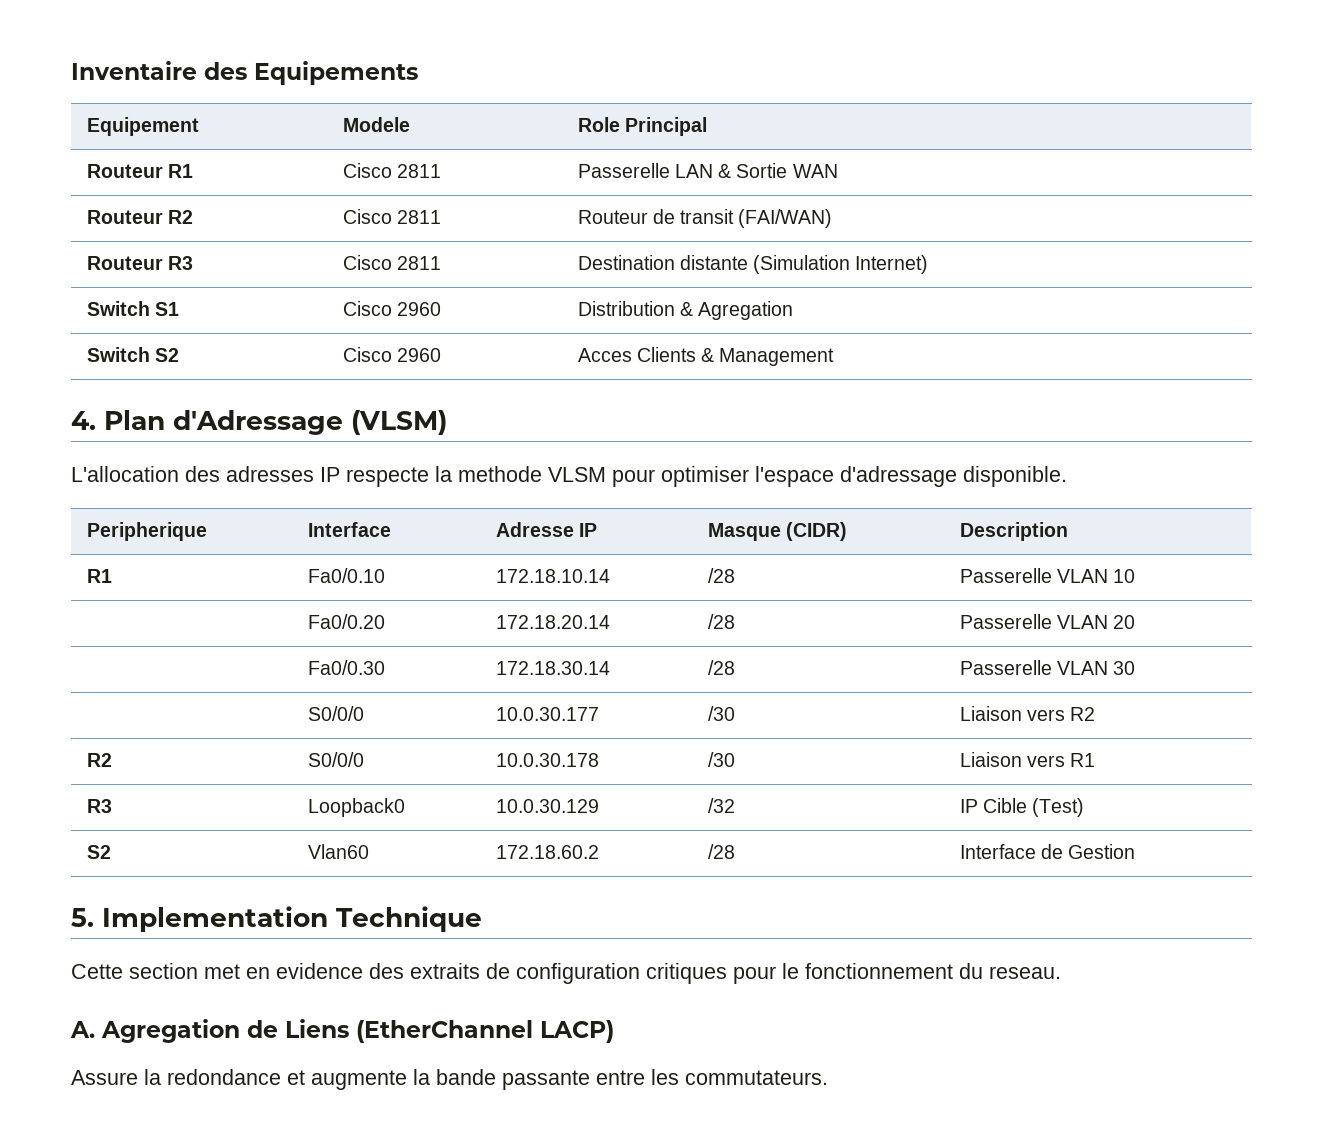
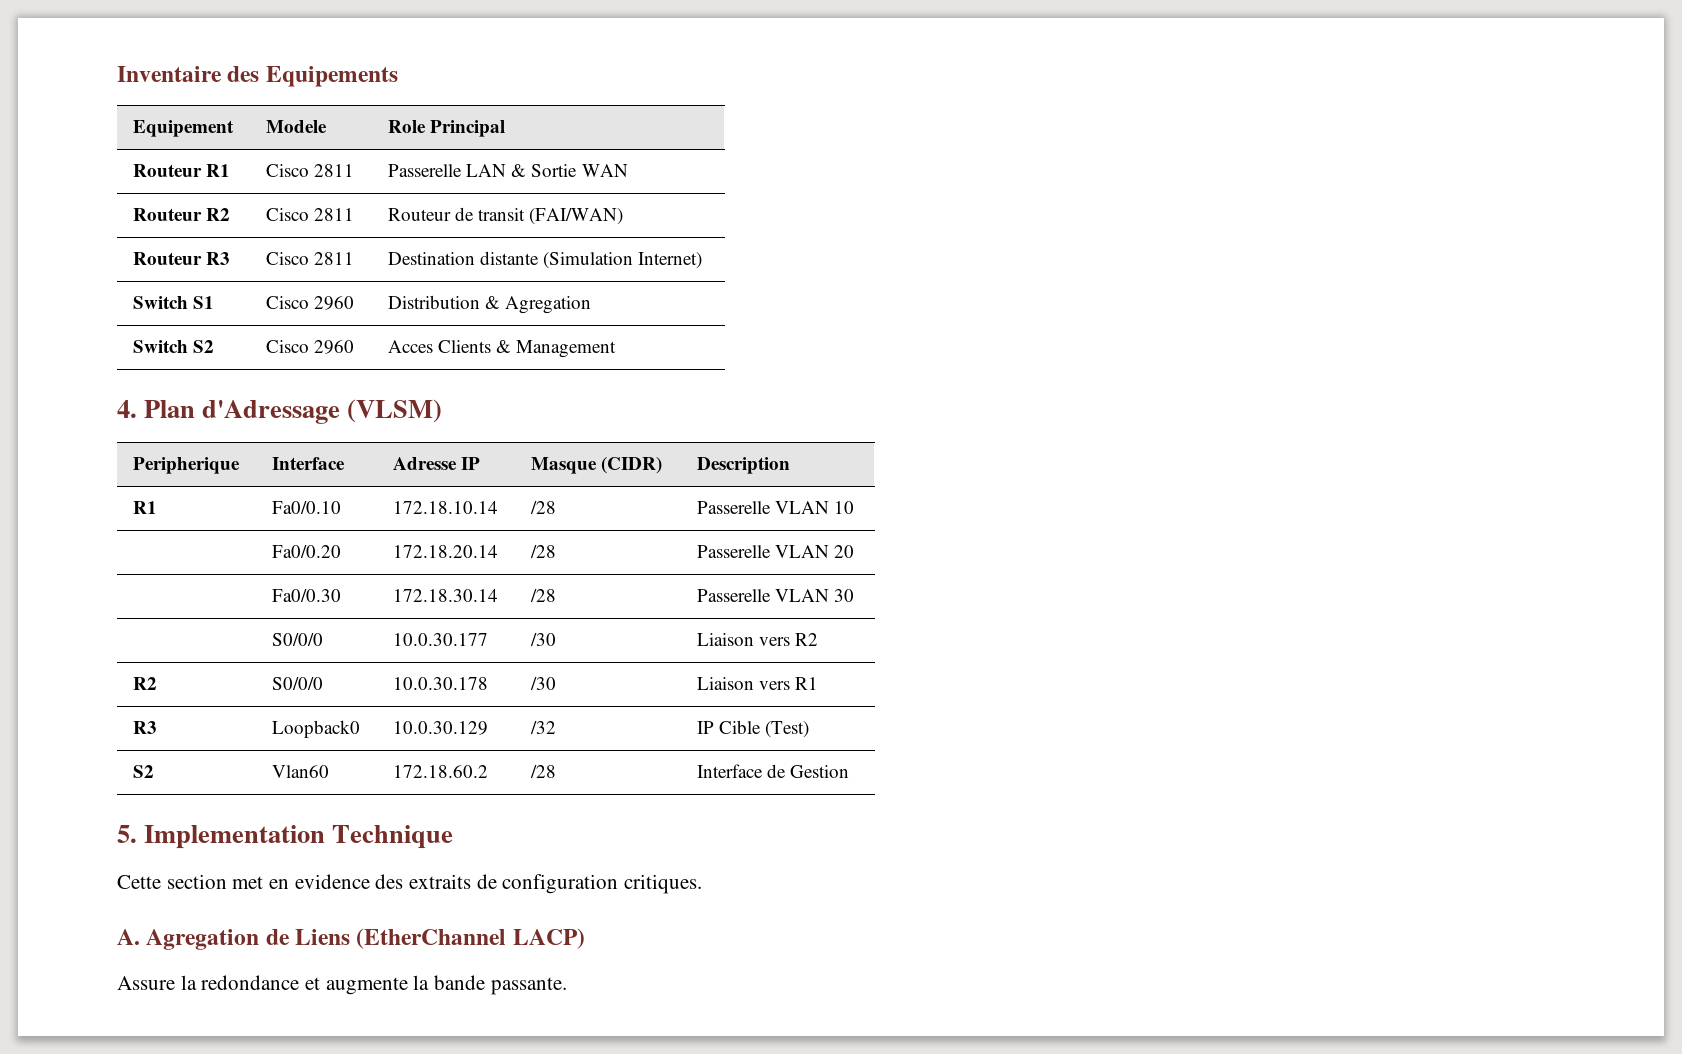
[71,466,1067,487] // L'allocation des adresses IP respecte la methode VLSM pour optimiser l'espace d'adressage disponible. -> (443, 411) none
[646,963,1061,984] critiques pour le fonctionnement du reseau. -> [624,874,703,894] critiques.
[502,1069,828,1090] passante entre les commutateurs. -> [490,977,567,995] passante.

